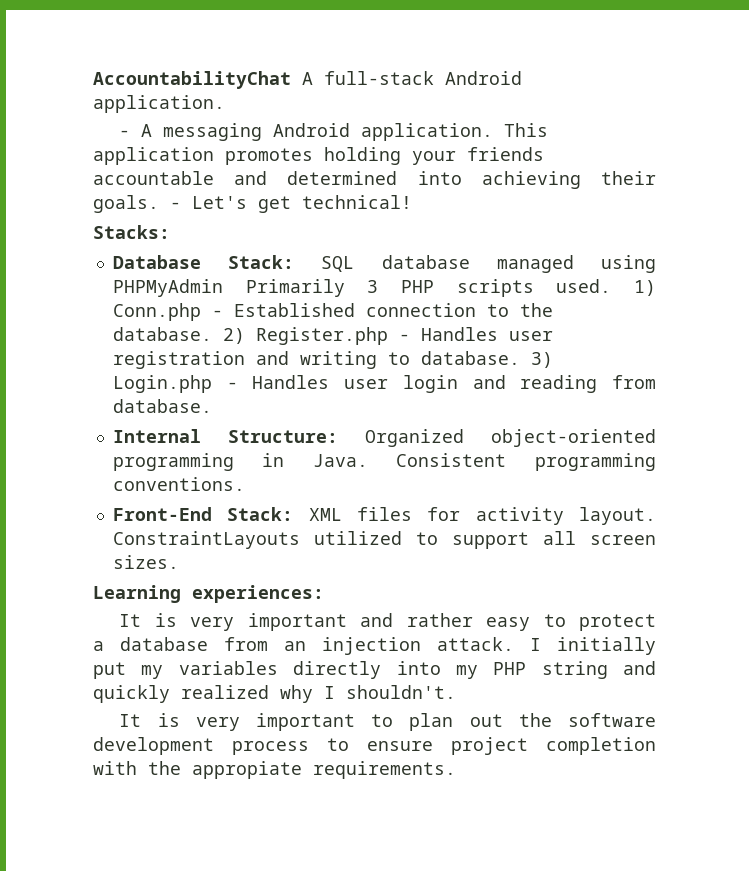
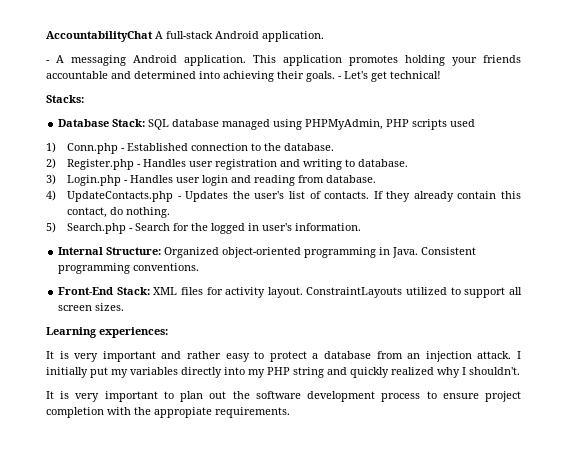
[112,279,379,297] PHPMyAdmin Primarily 3 -> [305,119,384,130] PHPMyAdmin,
[556,279,612,293] used. -> [450,119,476,127] used //
(212, 334) none -> (335, 147) //
(520, 358) none -> (409, 163) //
(212, 406) none -> [46,190,522,202] [67,207,171,218] [46,222,362,234] // 4) UpdateContacts.php - Updates the user's list of contacts. If they already contain this contact, do nothing. // 5) Search.php - Search for the logged in user's information.

